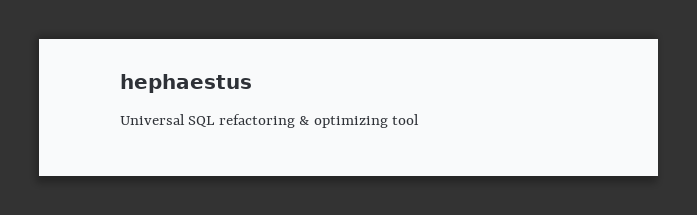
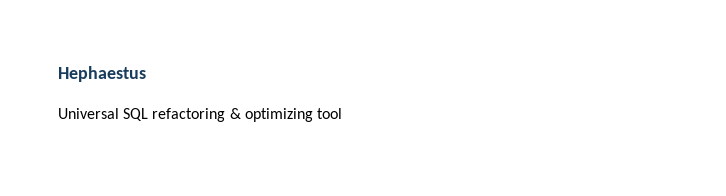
[120,74,252,93] hephaestus -> [58,66,146,82] Hephaestus

